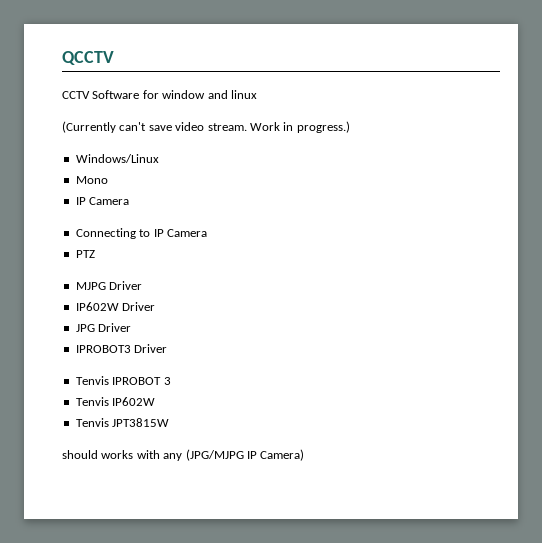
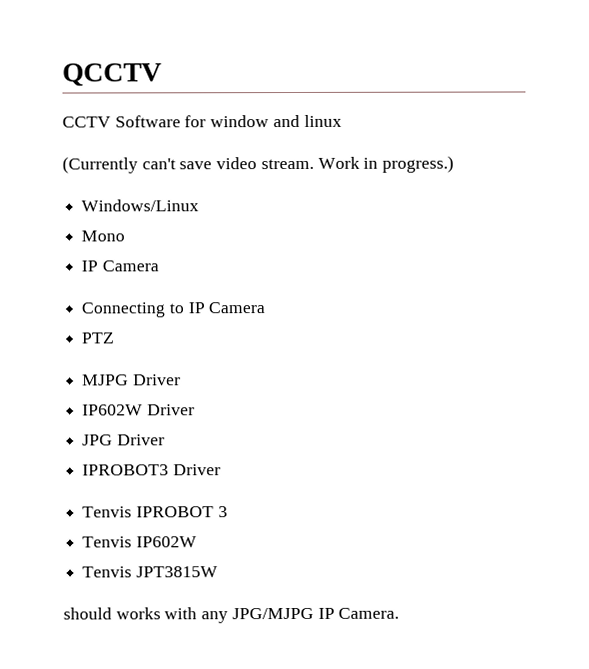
[185,449,305,461] (JPG/MJPG IP Camera) -> [231,607,400,620] JPG/MJPG IP Camera.

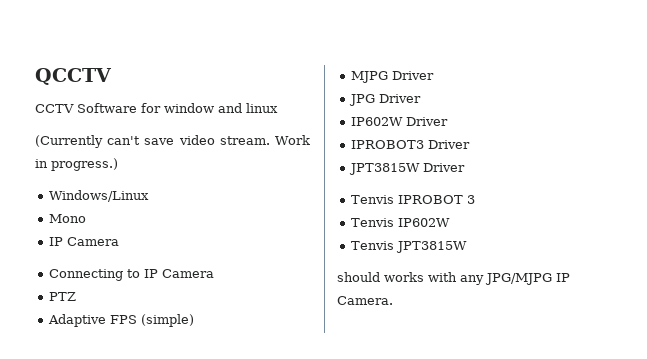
(116, 338) none -> [48,314,195,327] // Adaptive FPS (simple)
(181, 380) none -> [349,94,422,106] // JPG Driver
[82,434,165,446] [82,464,170,476] JPG Driver // IPROBOT3 -> [351,140,471,149] [349,163,421,175] IPROBOT3 Driver // JPT3815W

